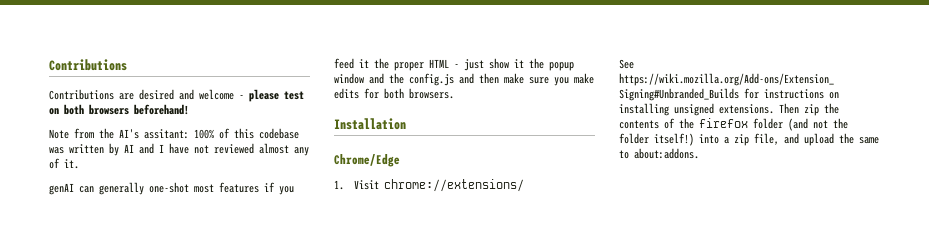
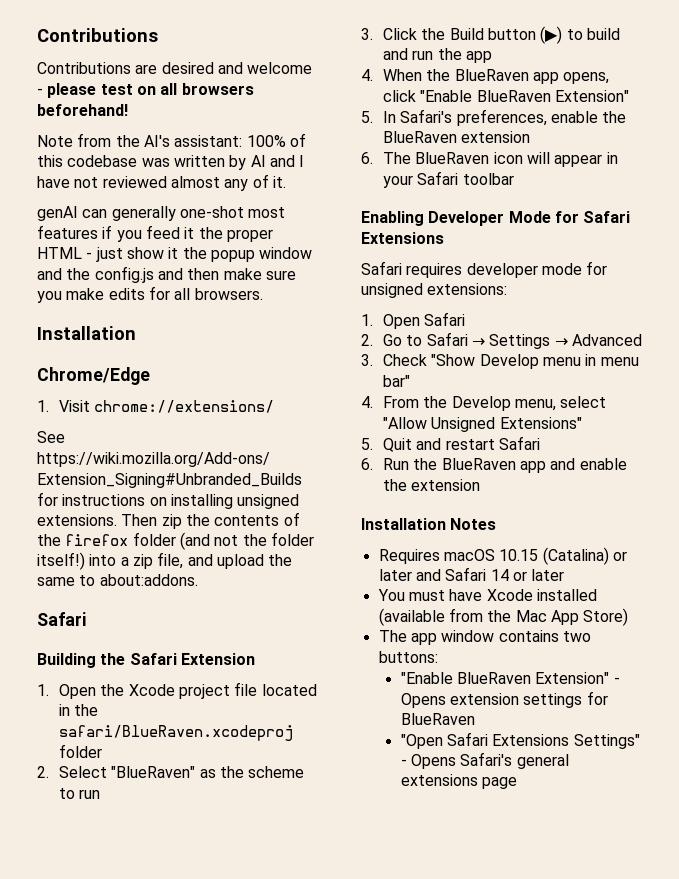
[64,104,84,115] both -> [160,83,178,95] all
[144,129,189,139] assitant: -> [174,135,243,147] assistant:
[384,88,404,99] both -> [174,288,191,300] all
(699, 153) none -> [37,612,86,626] [37,653,255,668] [37,682,317,699] [59,704,99,716] [59,725,294,741] [59,744,103,758] [37,766,305,778] [59,788,101,799] [361,26,620,44] [383,48,493,63] [361,69,610,84] [383,90,630,102] [361,109,627,126] [383,131,531,143] [361,152,618,167] [383,171,514,188] [361,211,631,226] [361,232,444,244] [361,261,608,278] [361,283,508,298] [361,312,466,329] [361,332,642,349] [361,354,639,369] [383,375,411,387] [361,396,607,411] [383,417,582,432] [361,436,541,452] [361,458,627,473] [383,479,481,491] [361,518,497,530] [378,547,627,565] [378,567,565,581] [377,589,597,601] [378,608,629,626] [378,630,591,645] [378,651,438,663] [400,672,620,684] [400,691,608,708] [400,713,475,725] [400,732,640,749] [400,752,569,769] [400,774,517,789] // Safari // Building the Safari Extension // 1. Open the Xcode project file located in the safari/BlueRaven.xcodeproj folder // 2. Select "BlueRaven" as the scheme to run // 3. Click the Build button (▶) to build and run the app // 4. When the BlueRaven app opens, click "Enable BlueRaven Extension" // 5. In Safari's preferences, enable the BlueRaven extension // 6. The BlueRaven icon will appear in your Safari toolbar // Enabling Developer Mode for Safari Extensions // Safari requires developer mode for unsigned extensions: // 1. Open Safari // 2. Go to Safari → Settings → Advanced // 3. Check "Show Develop menu in menu bar" // 4. From the Develop menu, select "Allow Unsigned Extensions" // 5. Quit and restart Safari // 6. Run the BlueRaven app and enable the extension // Installation Notes // Requires macOS 10.15 (Catalina) or later and Safari 14 or later // You must have Xcode installed (available from the Mac App Store) // The app window contains two buttons: // "Enable BlueRaven Extension" - Opens extension settings for BlueRaven // "Open Safari Extensions Settings" - Opens Safari's general extensions page

